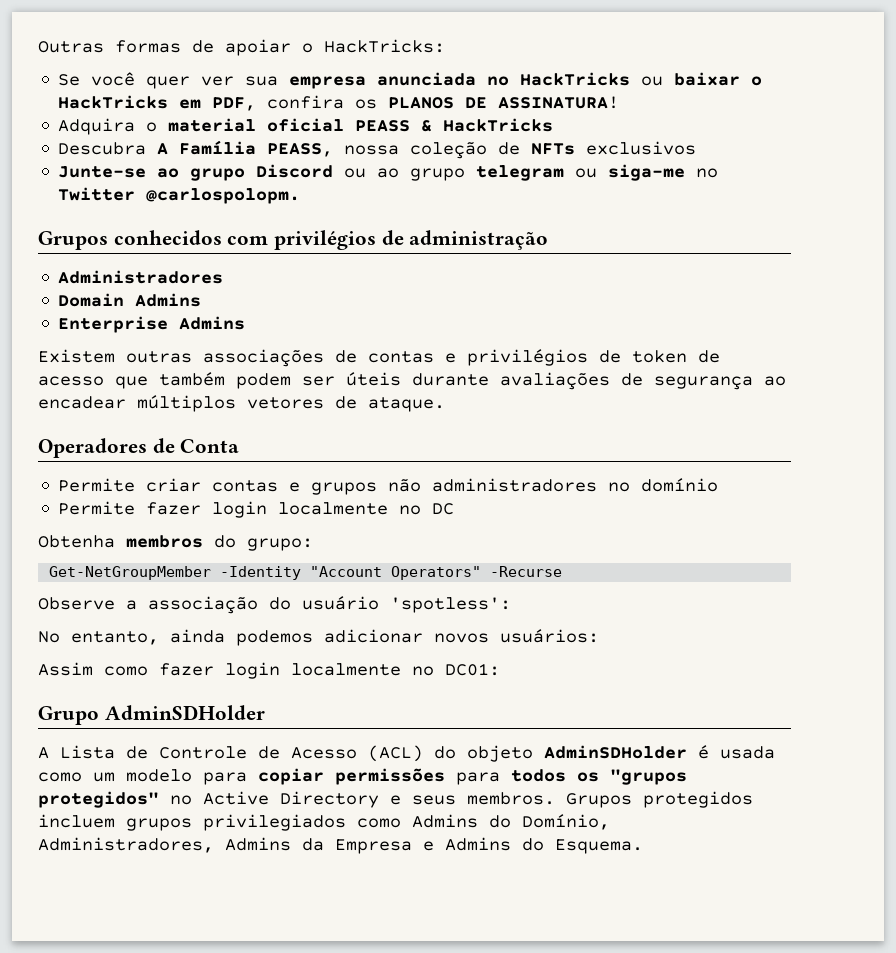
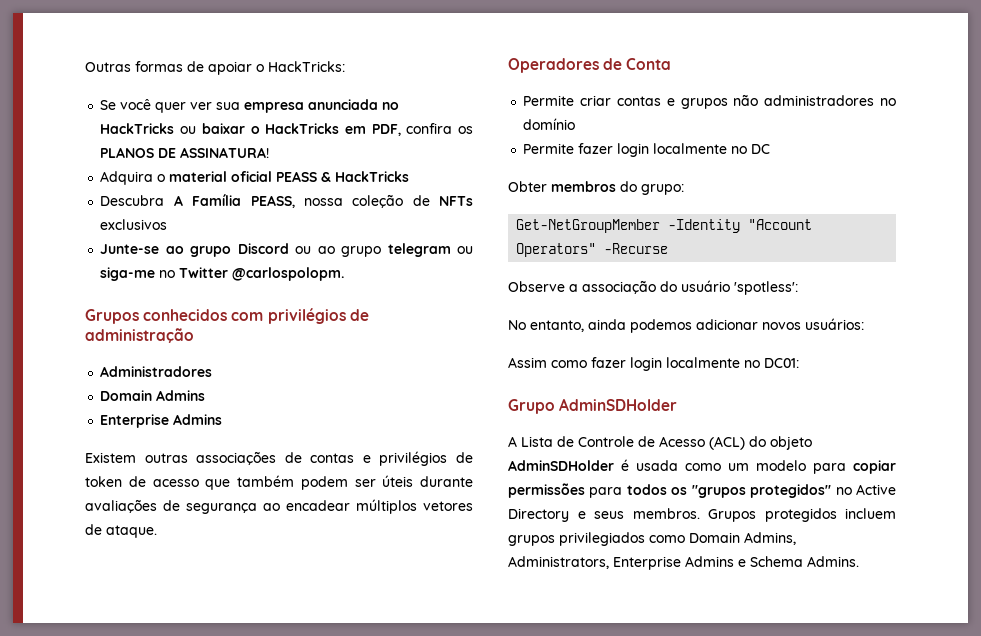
[38,535,115,548] Obtenha -> [508,181,547,192] Obter
[412,814,610,830] [38,837,643,854] Admins do Domínio, Administradores, Admins da Empresa e Admins do Esquema. -> [689,532,796,545] [508,556,859,570] Domain Admins, Administrators, Enterprise Admins e Schema Admins.

